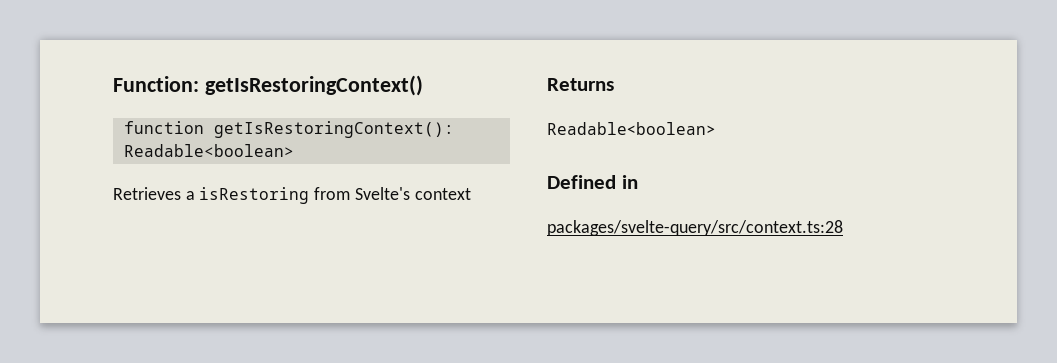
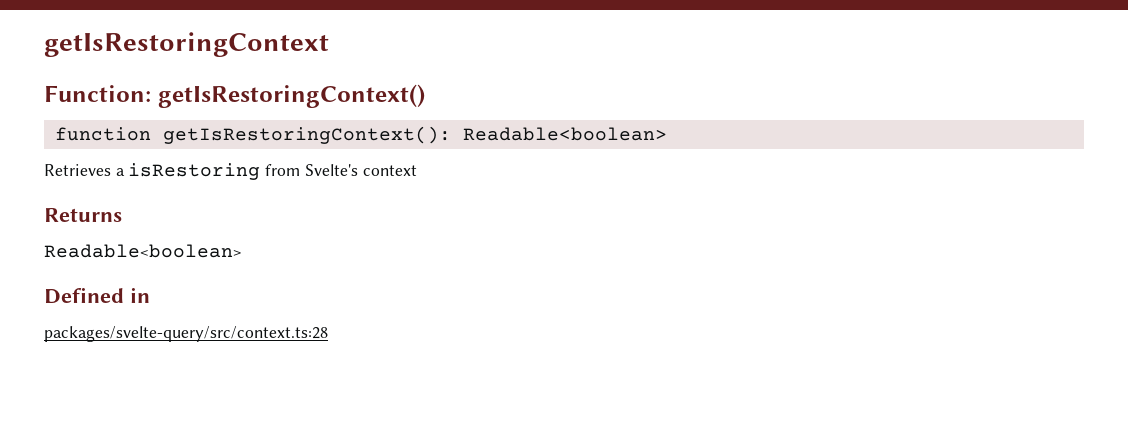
(113, 84) none -> [44,32,329,57] getIsRestoringContext //

